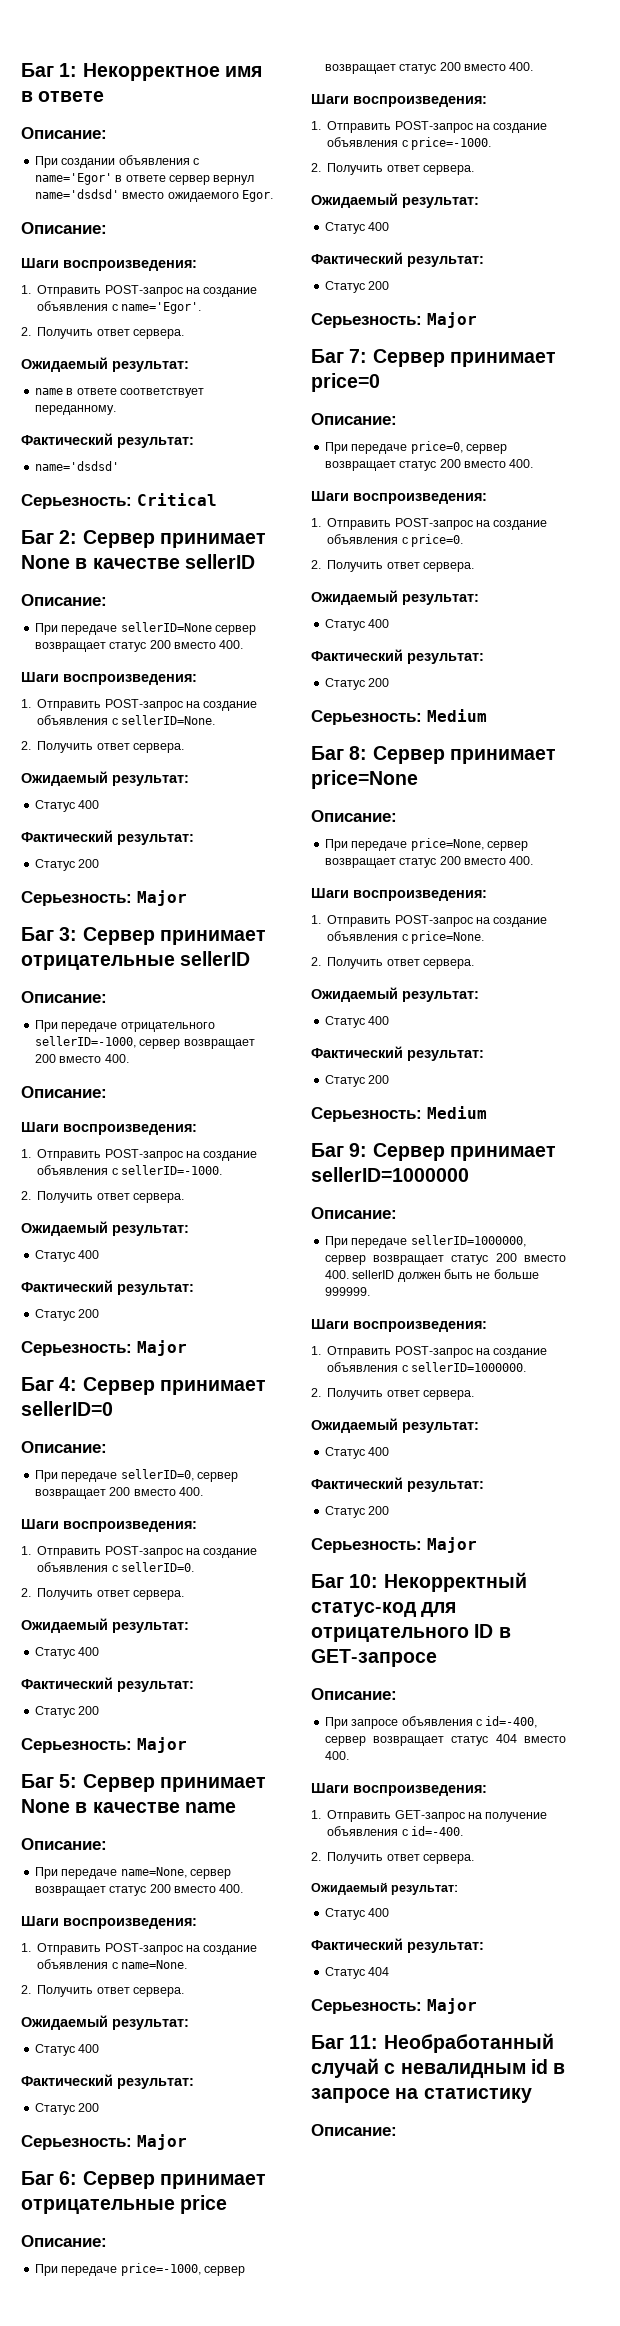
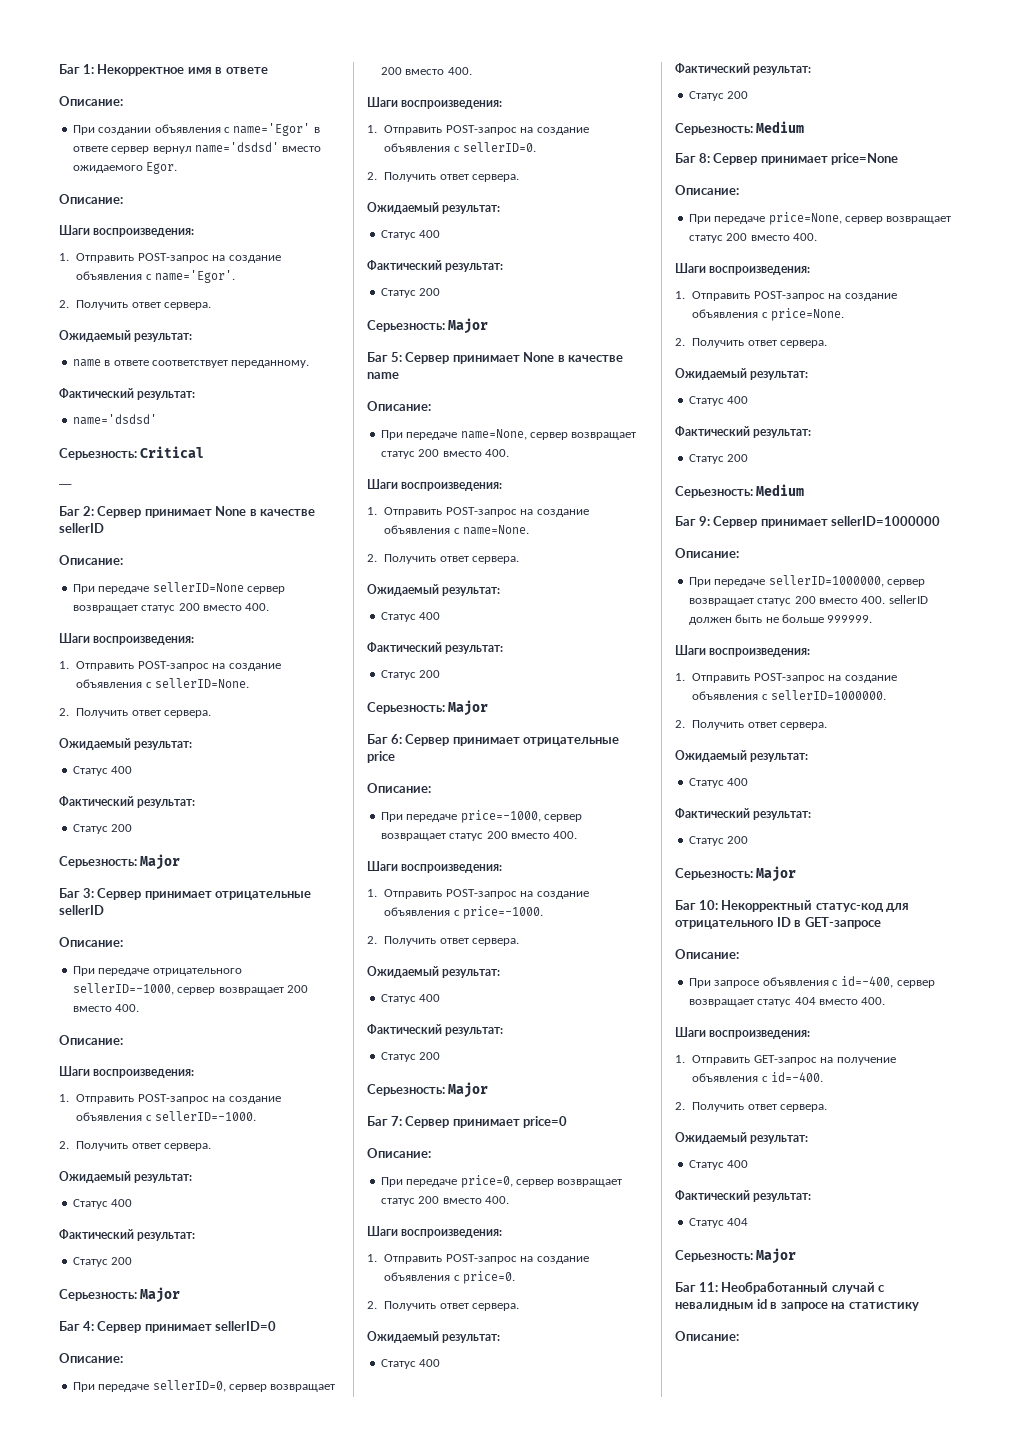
(217, 499) none -> [59,483,72,485] // __

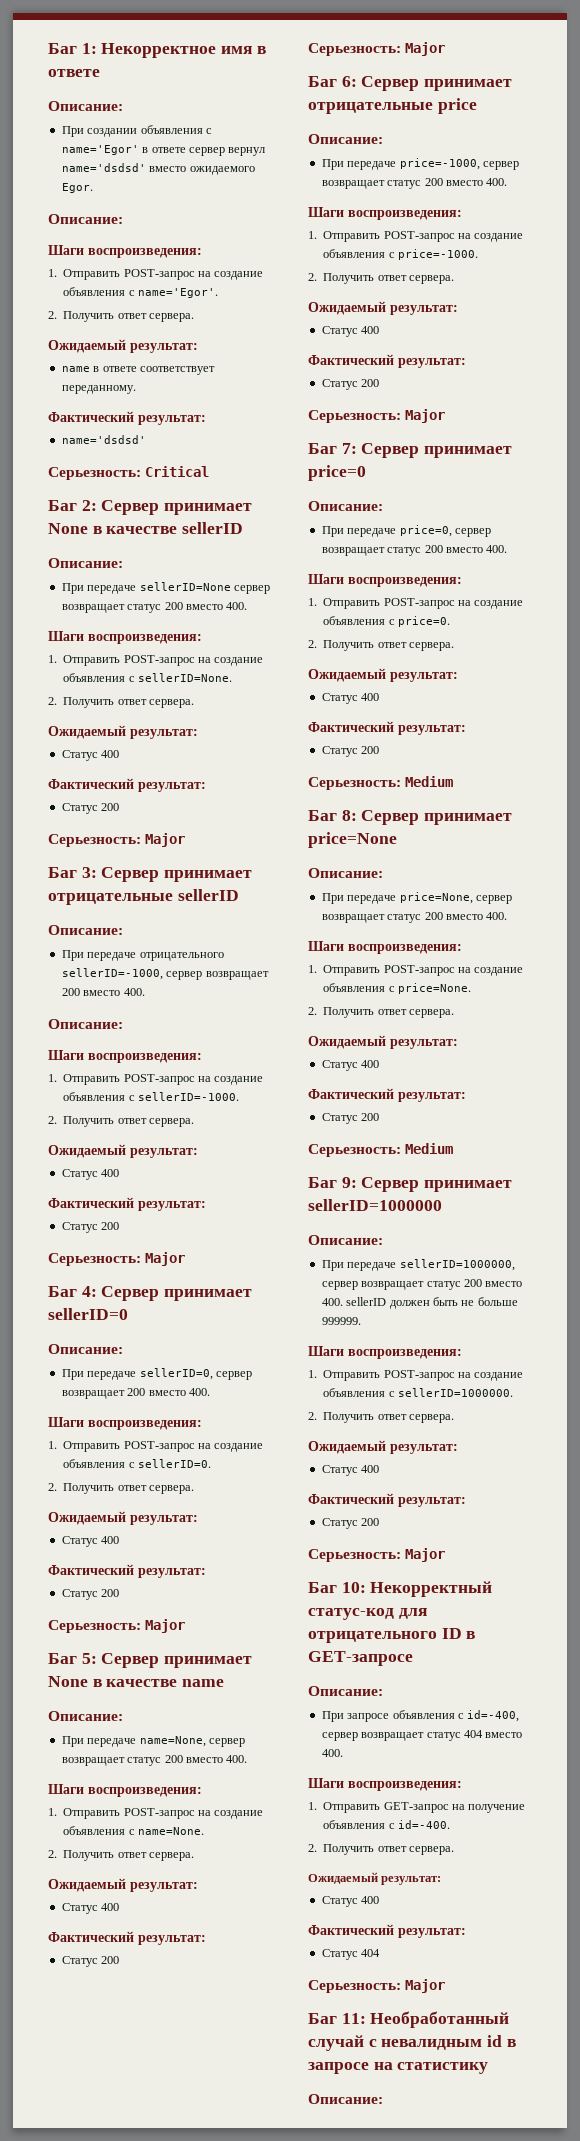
[59,483,72,485] // __ -> (210, 471) none

